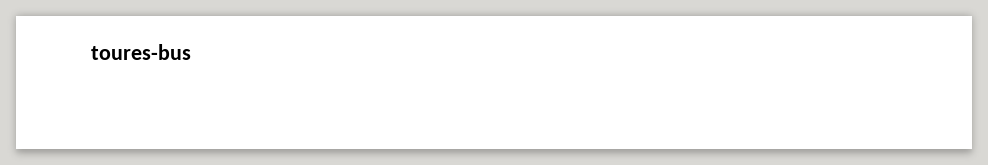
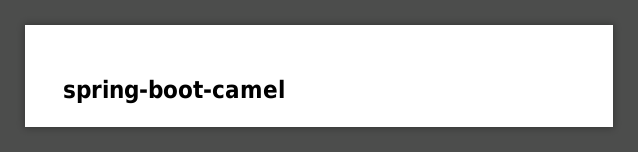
[91,44,191,60] toures-bus -> [63,79,285,104] spring-boot-camel

